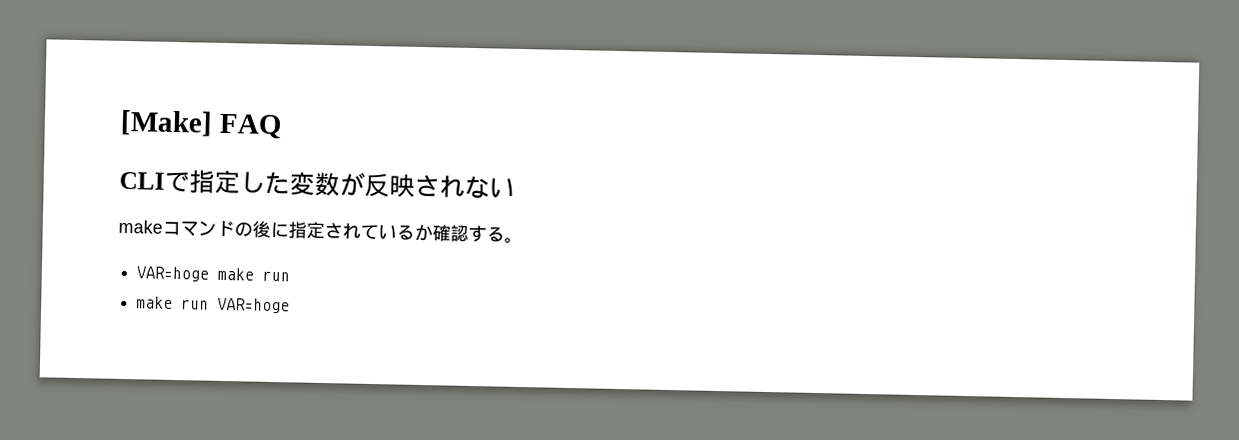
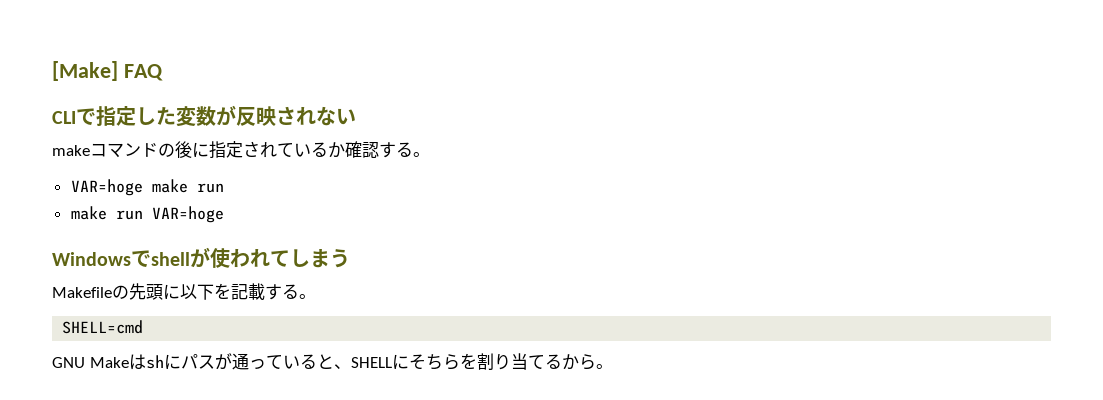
(291, 305) none -> [52,247,350,268] [52,283,316,300] [62,320,144,334] [52,353,613,370] // Windowsでshellが使われてしまう // Makefileの先頭に以下を記載する。 // SHELL=cmd // GNU Makeはshにパスが通っていると、SHELLにそちらを割り当てるから。

